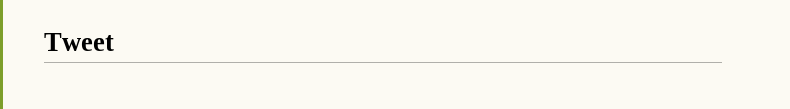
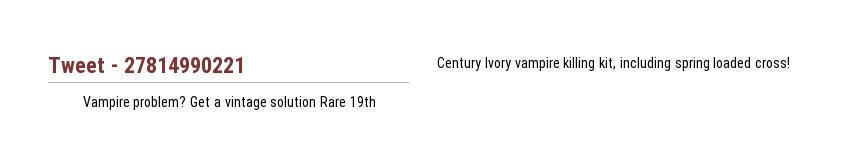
(114, 42) none -> [110,57,245,73] [82,96,377,110] [437,57,791,71] - 27814990221 // Vampire problem? Get a vintage solution Rare 19th Century Ivory vampire killing kit, including spring loaded cross!

